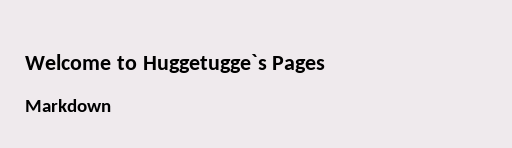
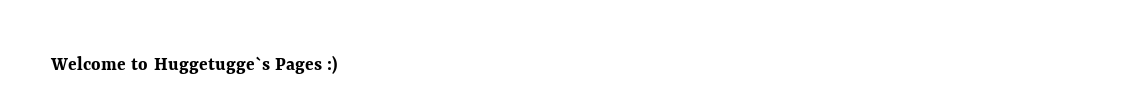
[25,99,111,112] // Markdown -> [327,55,338,74] :)

